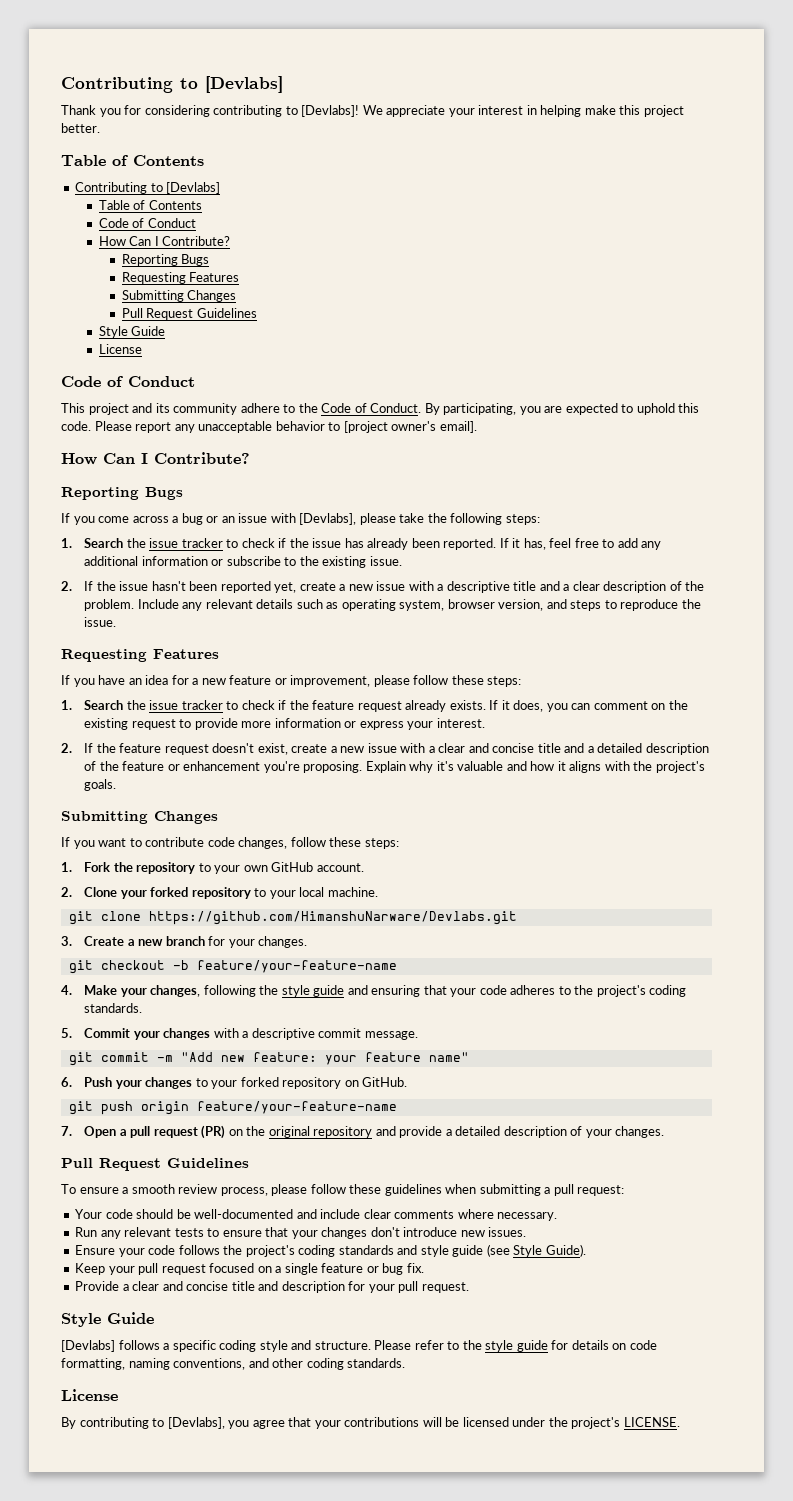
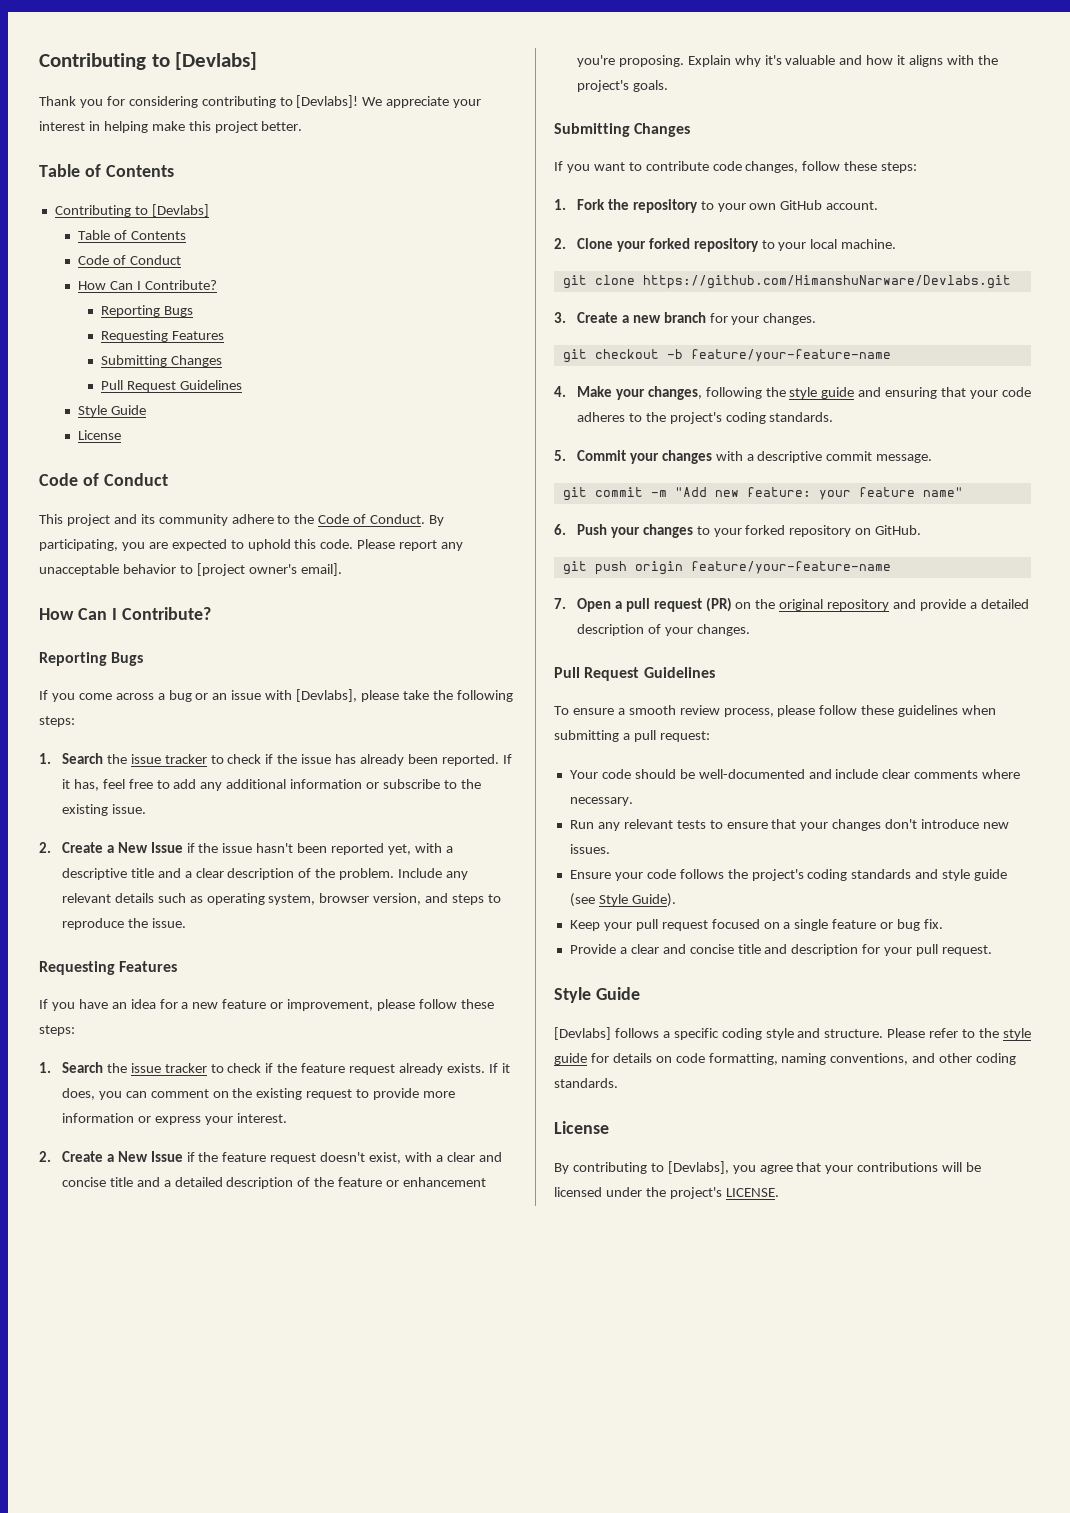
[84,581,94,591] If -> [61,842,195,853] Create a New Issue if
[299,581,406,591] create a new issue -> (412, 849) none
[84,743,94,753] If -> [61,1151,195,1162] Create a New Issue if
[291,743,397,753] create a new issue -> (402, 1158) none

